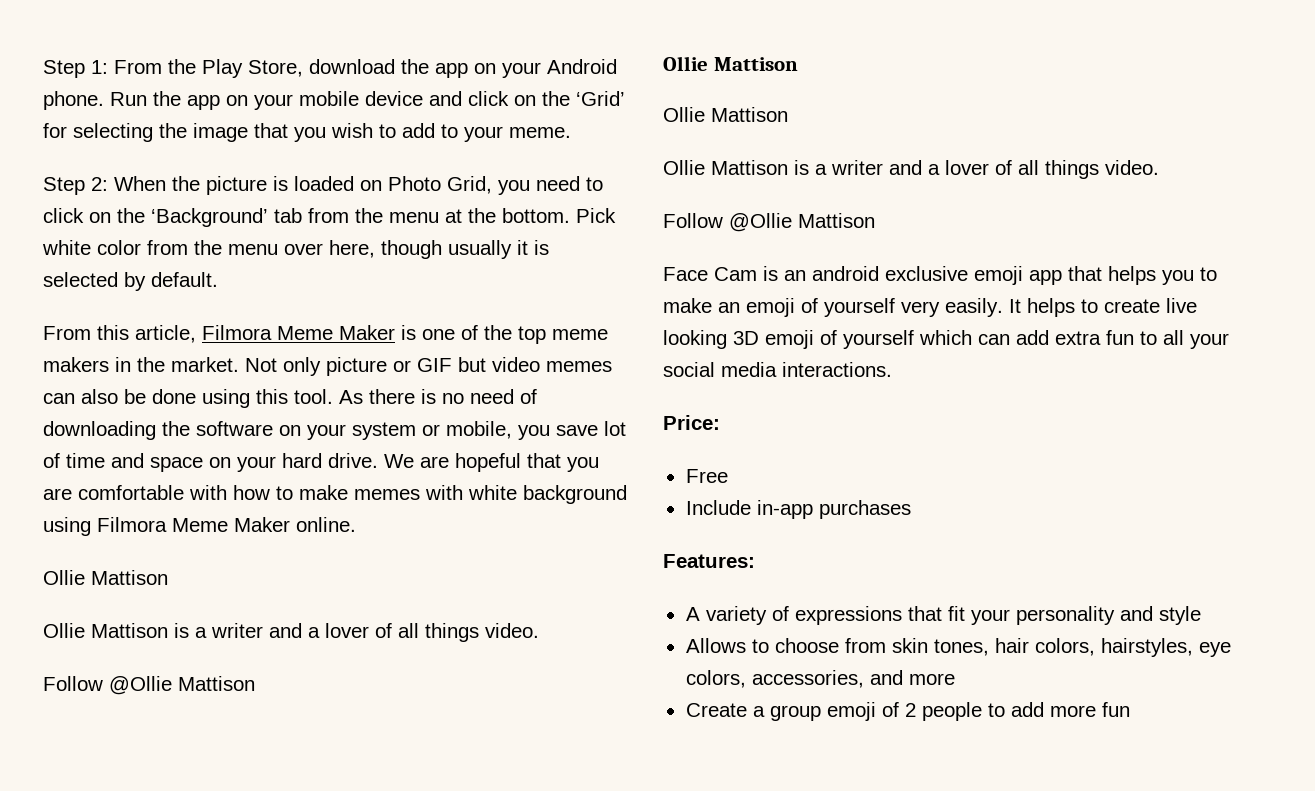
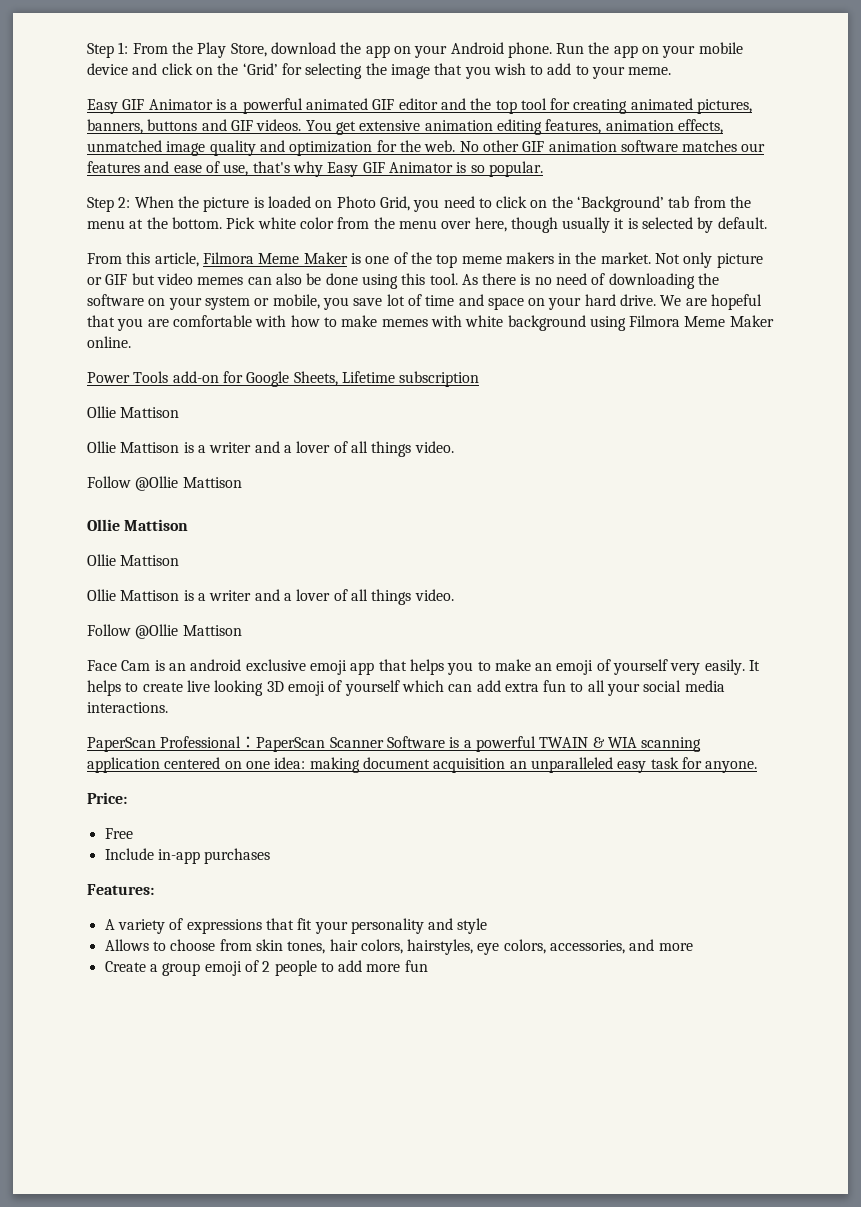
(571, 132) none -> [87,98,753,114] [87,119,723,135] [87,140,766,156] [87,161,543,177] // Easy GIF Animator is a powerful animated GIF editor and the top tool for creating animated pictures, banners, buttons and GIF videos. You get extensive animation editing features, animation effects, unmatched image quality and optimization for the web. No other GIF animation software matches our features and ease of use, that's why Easy GIF Animator is so popular.
(356, 524) none -> [87,371,480,387] // Power Tools add-on for Google Sheets, Lifetime subscription
(892, 369) none -> [87,736,702,752] [87,757,758,773] // PaperScan Professional：PaperScan Scanner Software is a powerful TWAIN & WIA scanning application centered on one idea: making document acquisition an unparalleled easy task for anyone.

